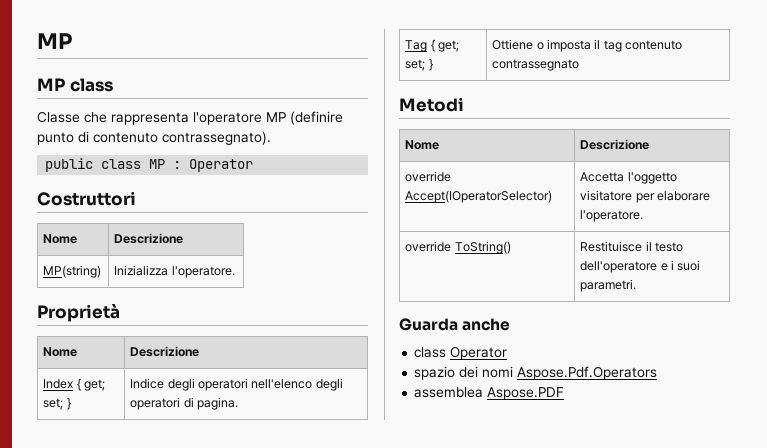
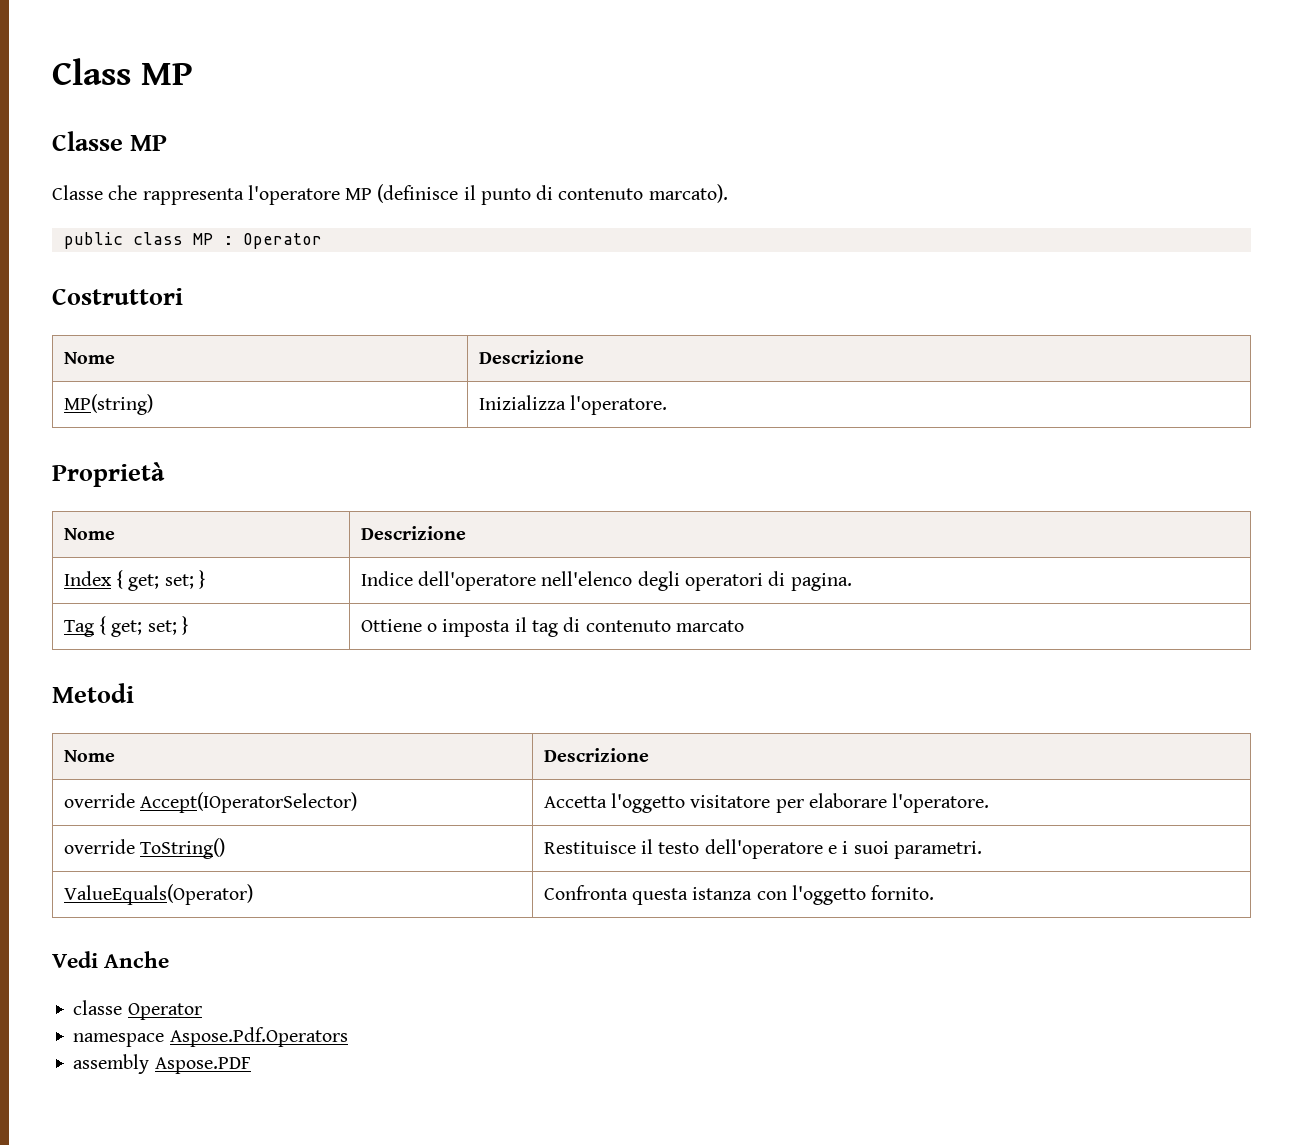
[37,33,72,49] [37,78,113,92] MP // MP class -> [52,58,193,85] [52,131,168,151] Class MP // Classe MP
[290,111,343,125] (definire -> [377,184,476,203] (definisce il
[162,131,271,145] contrassegnato). -> [648,184,728,203] marcato).
[167,378,249,391] degli operatori -> [418,571,537,591] dell'operatore
[625,40,683,50] [492,59,580,71] contenuto contrassegnato -> [563,617,744,632] di contenuto marcato
[399,318,511,331] [414,346,508,360] [414,366,514,380] // Guarda anche // class Operator // spazio dei nomi -> [63,884,253,905] [543,885,935,905] [52,951,170,968] [73,1000,202,1020] [73,1033,165,1047] // ValueEquals(Operator) | Confronta questa istanza con l'oggetto fornito. // Vedi Anche // classe Operator // namespace
[414,387,484,398] assemblea -> [73,1054,150,1074] assembly

